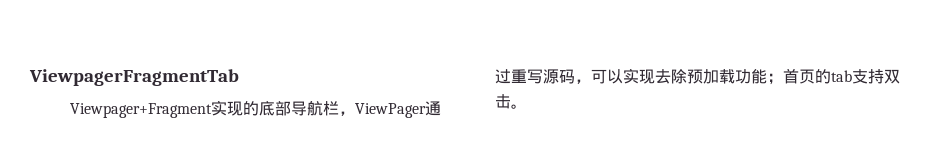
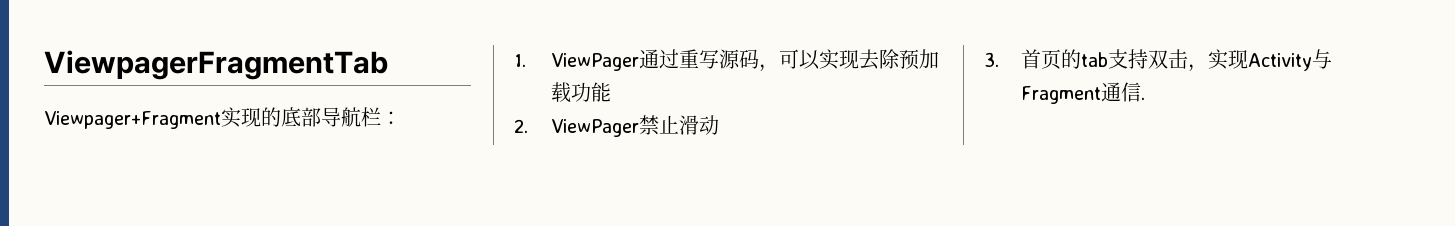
[338,111,355,116] ， -> [381,111,401,125] [514,54,526,67] ： // 1.
[767,73,783,85] ； -> [514,115,720,137] [984,52,999,67] // 2. ViewPager禁止滑动 // 3.
[511,104,527,109] 。 -> [1188,49,1333,72] [1021,82,1146,104] ，实现Activity与Fragment通信.

